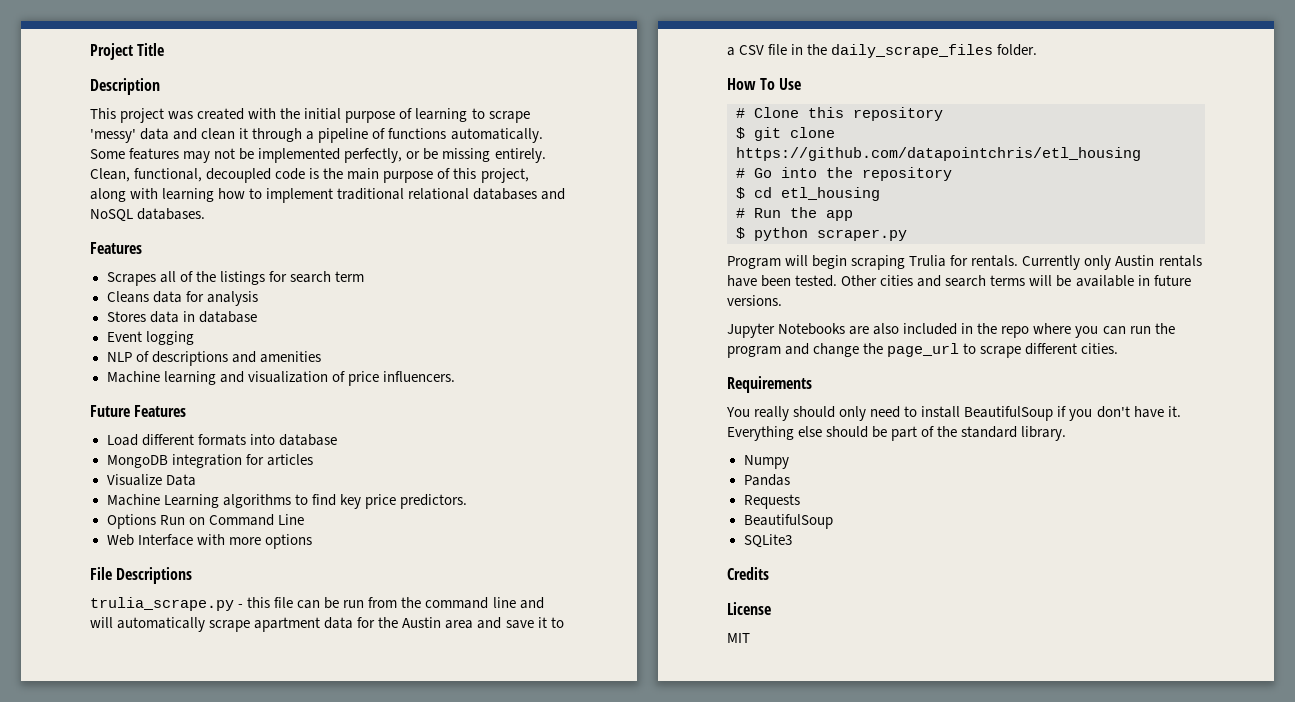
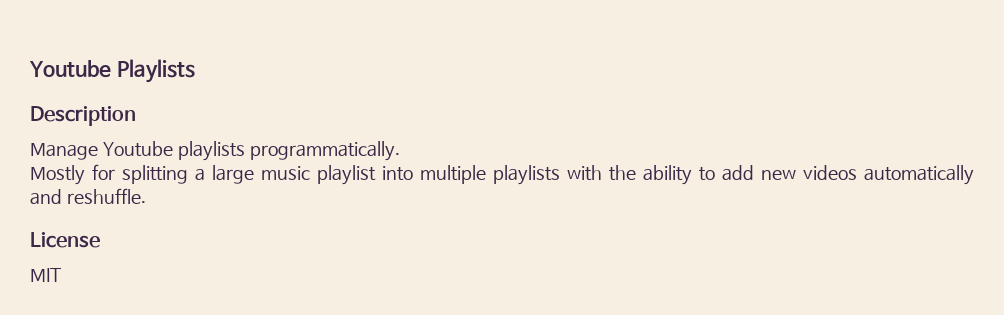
[90,43,165,60] Project Title -> [29,59,195,83] Youtube Playlists
[90,108,530,123] [90,128,543,143] [90,148,546,163] [90,168,529,183] [90,188,566,203] [90,208,206,222] [90,242,142,254] [106,271,364,286] [106,291,258,306] [106,311,257,323] [106,331,194,345] [106,351,321,366] [106,371,455,386] [90,405,187,417] [106,434,337,446] [106,454,313,468] [106,474,196,486] [106,494,467,509] [106,514,304,529] [106,534,312,549] [90,567,193,584] [90,597,544,611] [90,617,564,632] [727,44,1038,58] [727,78,802,90] [736,107,943,121] [736,127,835,141] [736,147,1141,161] [736,167,952,181] [736,187,880,201] [736,207,853,221] [736,227,907,241] [727,255,1202,270] [727,275,1191,287] [727,295,782,306] [727,323,1175,338] [727,343,1119,358] [727,376,812,393] [726,406,1181,421] [727,426,1067,441] [743,455,789,469] [743,474,790,486] [743,494,800,509] [743,514,833,529] [743,534,792,548] [727,567,769,580] This project was created with the initial purpose of learning to scrape 'messy' data and clean it through a pipeline of functions automatically. Some features may not be implemented perfectly, or be missing entirely. Clean, functional, decoupled code is the main purpose of this project, along with learning how to implement traditional relational databases and NoSQL databases. // Features // Scrapes all of the listings for search term // Cleans data for analysis // Stores data in database // Event logging // NLP of descriptions and amenities // Machine learning and visualization of price influencers. // Future Features // Load different formats into database // MongoDB integration for articles // Visualize Data // Machine Learning algorithms to find key price predictors. // Options Run on Command Line // Web Interface with more options // File Descriptions // trulia_scrape.py - this file can be run from the command line and will automatically scrape apartment data for the Austin area and save it to a CSV file in the daily_scrape_files folder. // How To Use // # Clone this repository // $ git clone https://github.com/datapointchris/etl_housing // # Go into the repository // $ cd etl_housing // # Run the app // $ python scraper.py // Program will begin scraping Trulia for rentals. Currently only Austin rentals have been tested. Other cities and search terms will be available in future versions. // Jupyter Notebooks are also included in the repo where you can run the program and change the page_url to scrape different cities. // Requirements // You really should only need to install BeautifulSoup if you don't have it. Everything else should be part of the standard library. // Numpy // Pandas // Requests // BeautifulSoup // SQLite3 // Credits -> [30,141,400,161] [30,164,974,185] [30,188,146,205] Manage Youtube playlists programmatically. // Mostly for splitting a large music playlist into multiple playlists with the ability to add new videos automatically and reshuffle.

